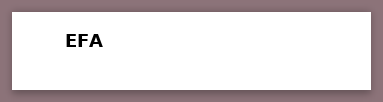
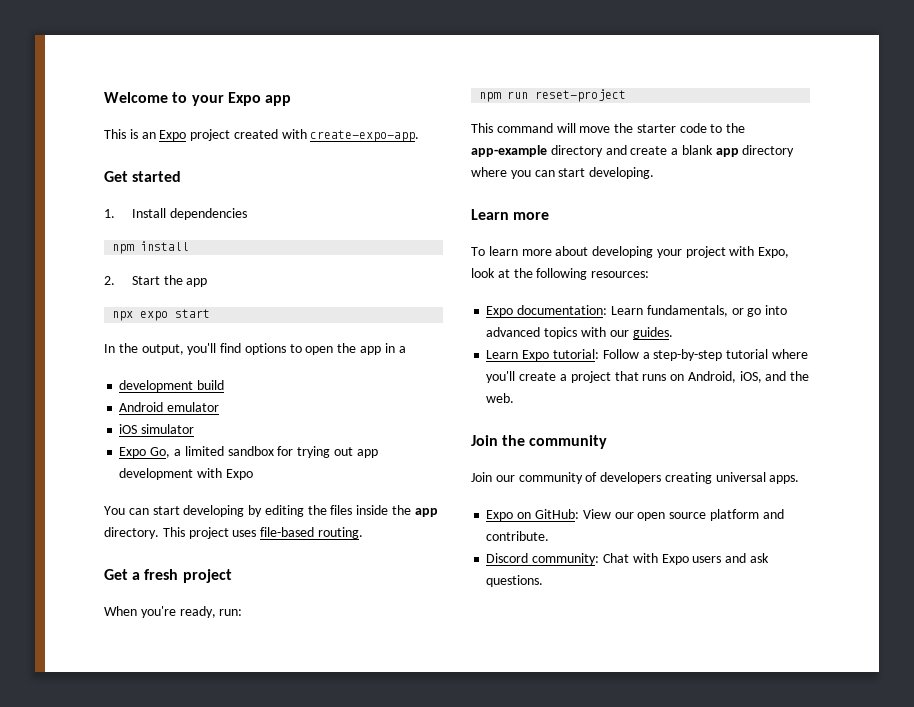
[65,34,103,47] EFA -> [104,92,292,106] [104,129,420,142] [104,171,182,182] [104,208,247,220] [112,241,190,254] [104,275,208,287] [112,309,211,321] [104,343,406,355] [119,380,225,392] [119,402,220,412] [119,424,195,434] [119,446,378,458] [119,468,253,480] [104,505,438,517] [104,527,363,539] [104,569,232,583] [104,606,243,618] [479,89,627,102] [471,123,746,133] [471,145,795,157] [471,167,655,179] [471,209,550,220] [471,246,790,258] [471,268,650,280] [486,305,788,317] [486,327,673,339] [486,349,808,361] [486,371,810,383] [486,393,515,403] [471,435,608,449] [471,472,800,484] [486,509,784,521] [486,531,550,541] [486,553,769,565] [486,575,544,587] Welcome to your Expo app // This is an Expo project created with create-expo-app. // Get started // 1. Install dependencies // npm install // 2. Start the app // npx expo start // In the output, you'll find options to open the app in a // development build // Android emulator // iOS simulator // Expo Go, a limited sandbox for trying out app development with Expo // You can start developing by editing the files inside the app directory. This project uses file-based routing. // Get a fresh project // When you're ready, run: // npm run reset-project // This command will move the starter code to the app-example directory and create a blank app directory where you can start developing. // Learn more // To learn more about developing your project with Expo, look at the following resources: // Expo documentation: Learn fundamentals, or go into advanced topics with our guides. // Learn Expo tutorial: Follow a step-by-step tutorial where you'll create a project that runs on Android, iOS, and the web. // Join the community // Join our community of developers creating universal apps. // Expo on GitHub: View our open source platform and contribute. // Discord community: Chat with Expo users and ask questions.

